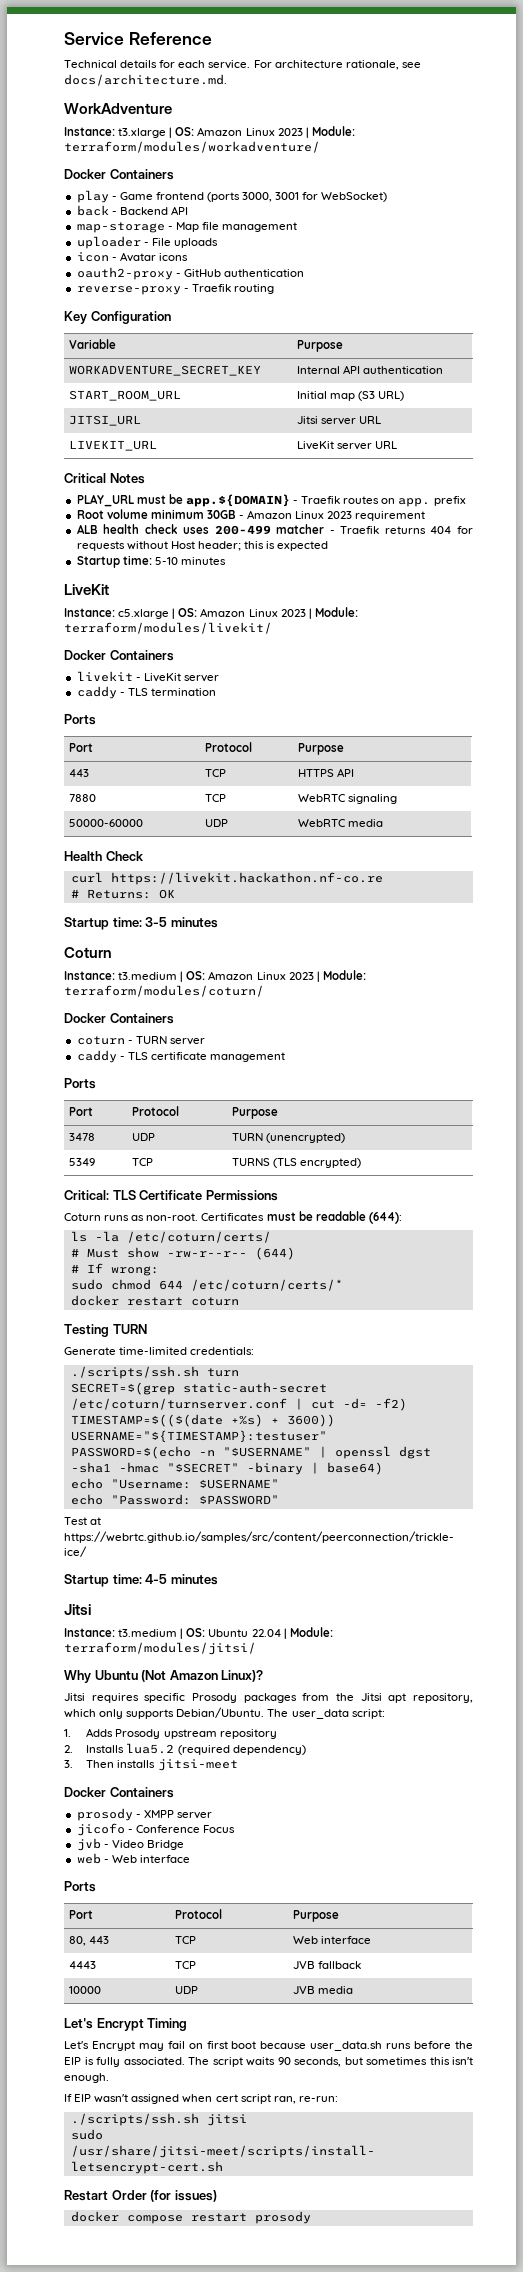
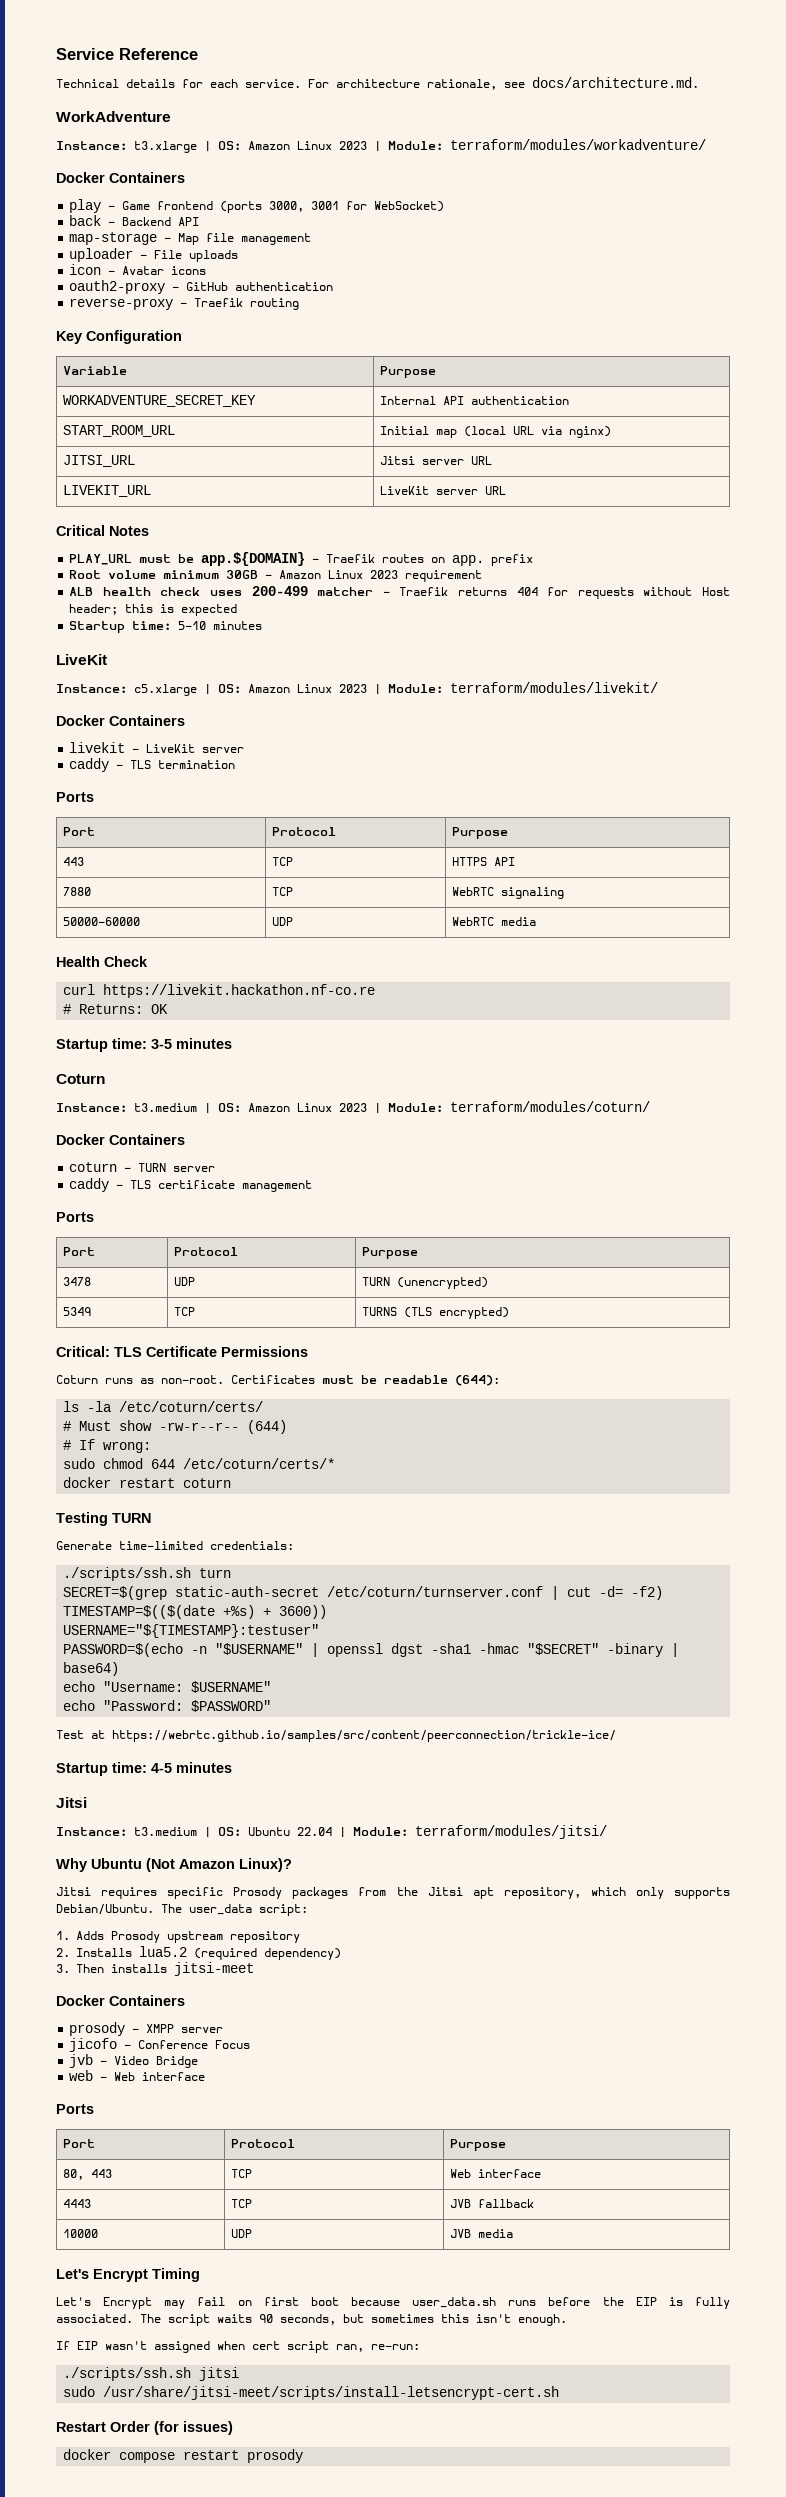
[358,391,405,401] (S3 URL) -> [463,426,611,438] (local URL via nginx)

